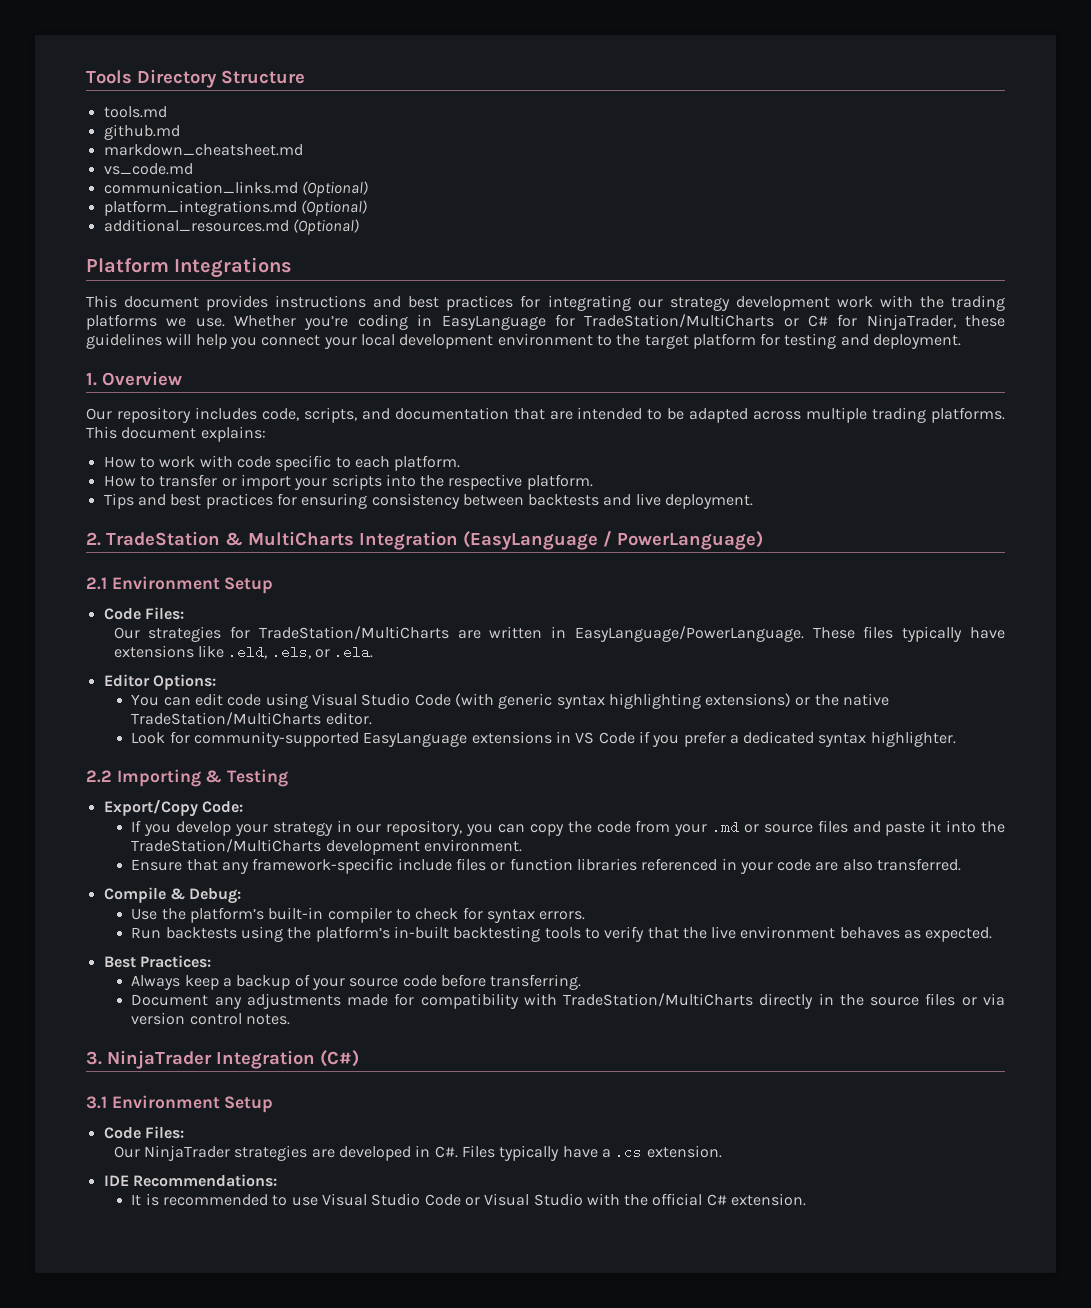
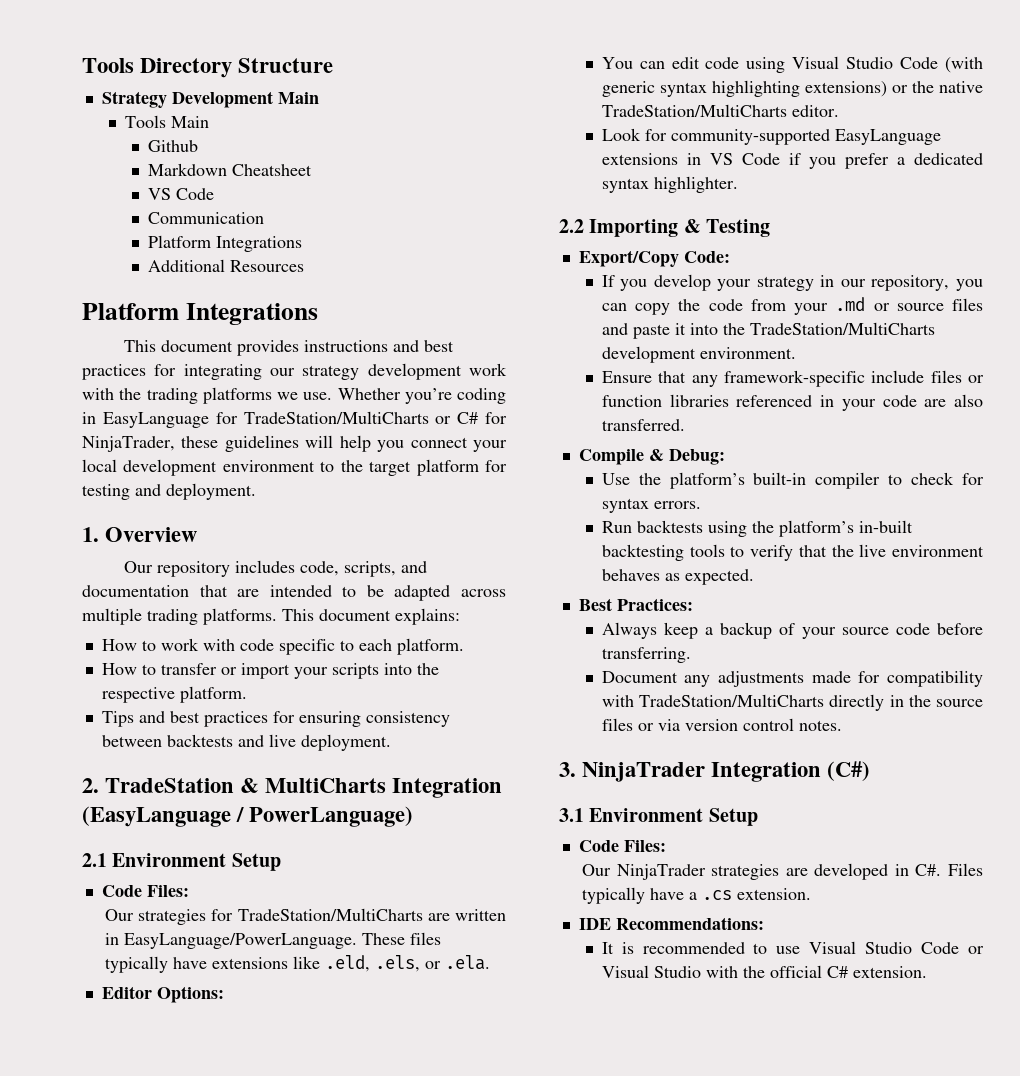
[103,106,167,118] [103,124,180,140] [103,144,303,156] [103,163,193,175] [103,181,368,197] [103,200,367,216] [103,219,359,235] tools.md // github.md // markdown_cheatsheet.md // vs_code.md // communication_links.md (Optional) // platform_integrations.md (Optional) // additional_resources.md (Optional) -> [101,91,319,108] [124,115,209,128] [147,140,198,152] [147,163,312,176] [147,188,214,200] [147,212,264,224] [147,235,302,252] [147,259,304,272] Strategy Development Main // Tools Main // Github // Markdown Cheatsheet // VS Code // Communication // Platform Integrations // Additional Resources

